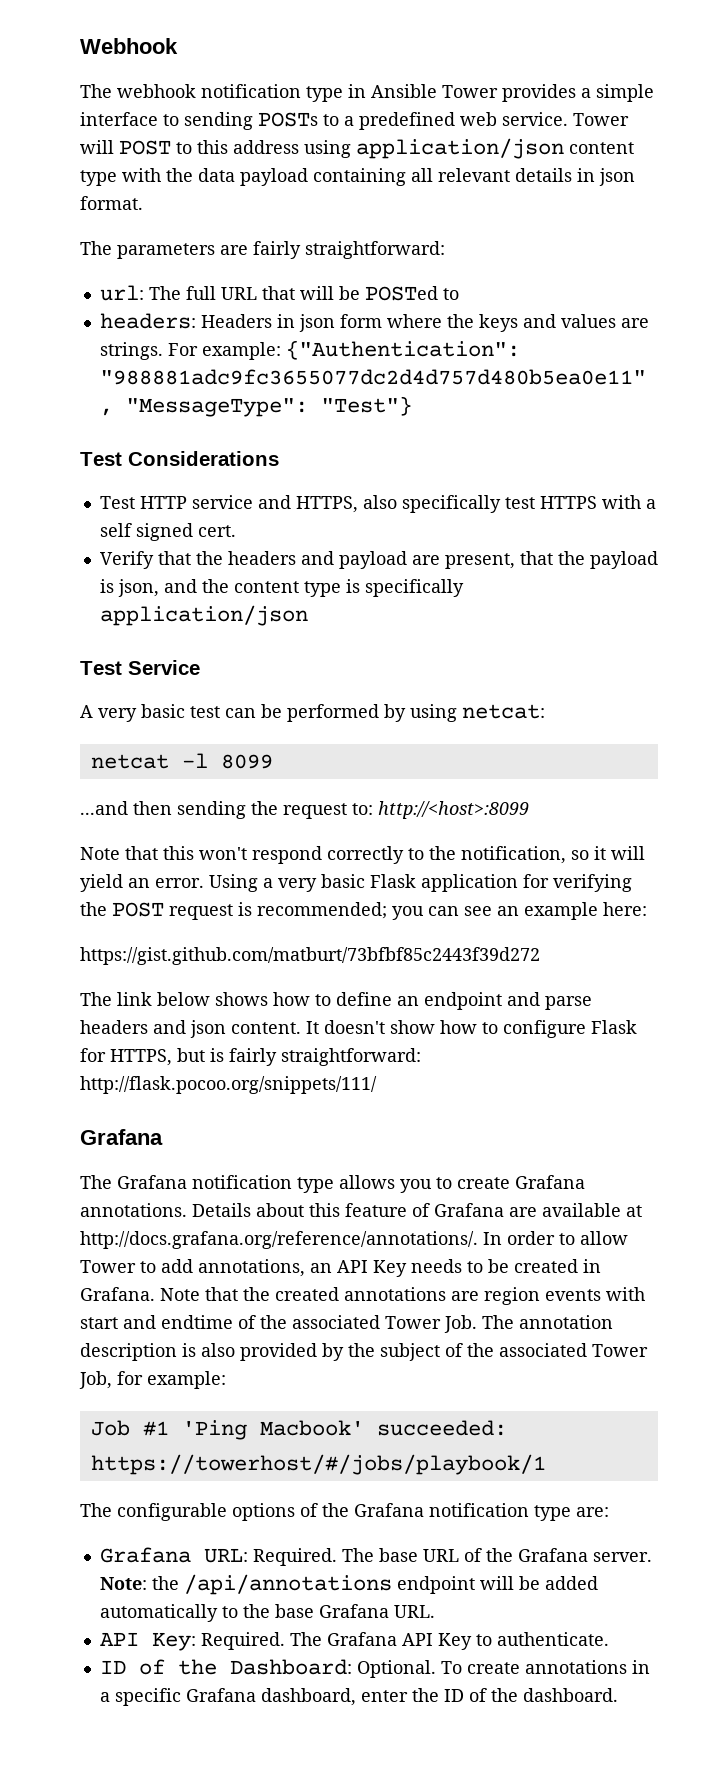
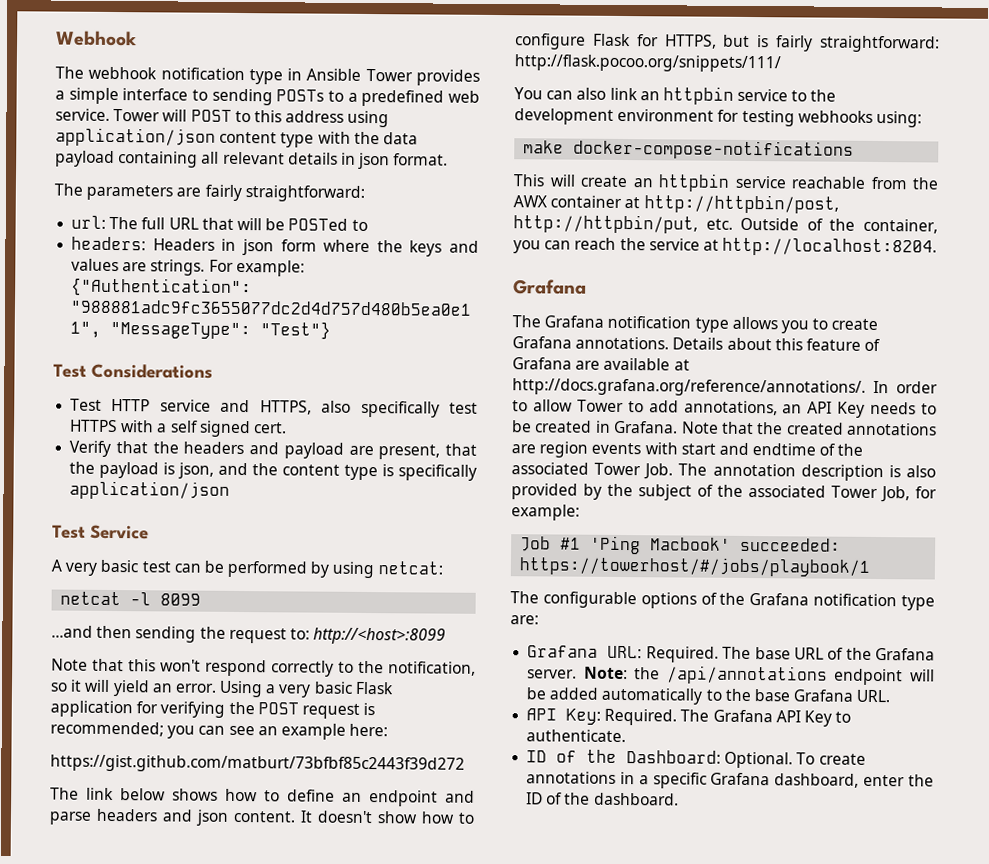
(377, 1085) none -> [514,86,837,105] [514,108,922,128] [523,139,855,160] [513,173,939,192] [513,194,839,214] [513,214,938,234] [513,237,938,257] // You can also link an httpbin service to the development environment for testing webhooks using: // make docker-compose-notifications // This will create an httpbin service reachable from the AWX container at http://httpbin/post, http://httpbin/put, etc. Outside of the container, you can reach the service at http://localhost:8204.

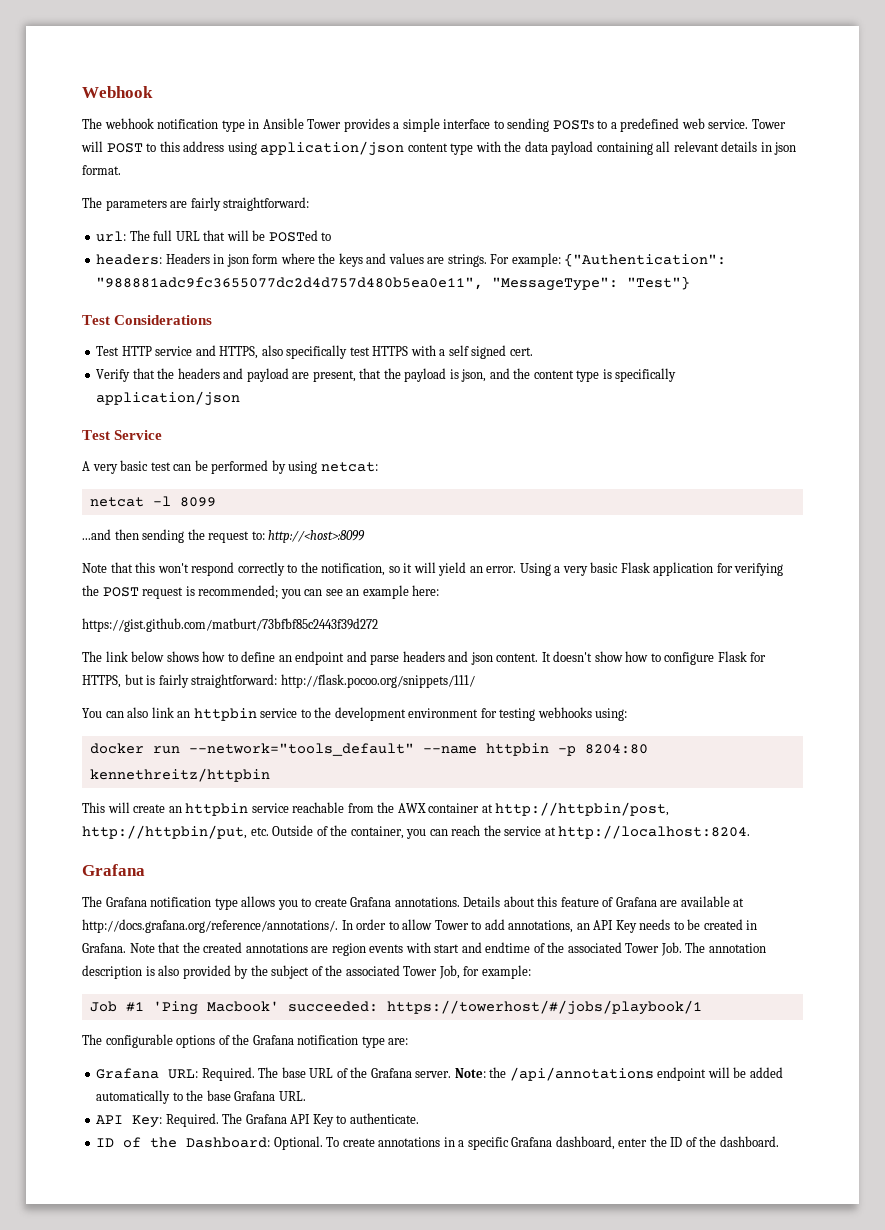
[523,139,855,160] make docker-compose-notifications -> [89,743,648,756] [89,768,270,782] docker run --network="tools_default" --name httpbin -p 8204:80 kennethreitz/httpbin

